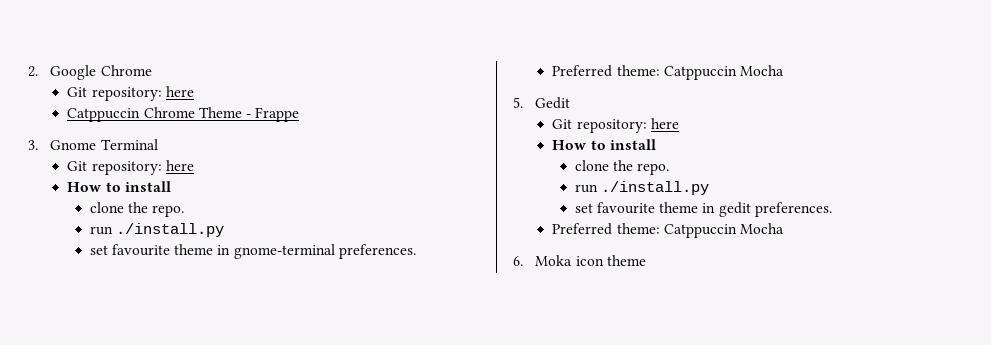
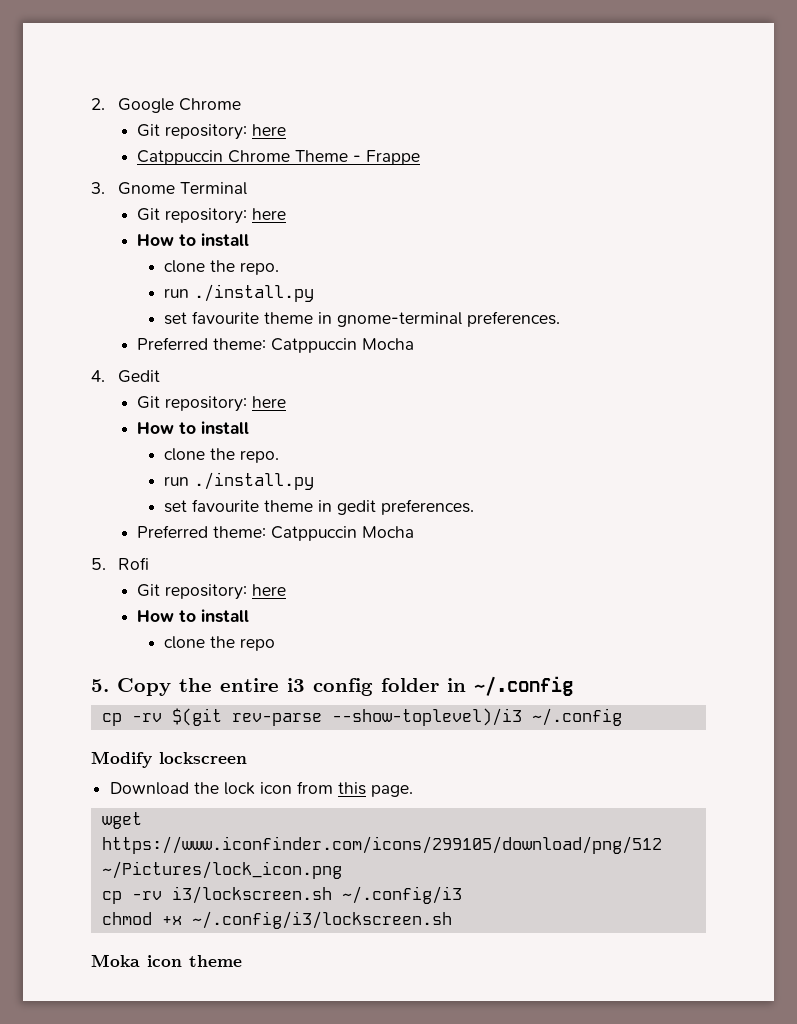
[513,97,523,108] 5. -> [91,370,105,382] 4.
[513,256,523,266] 6. -> [91,557,150,570] [137,584,287,600] [137,609,250,623] [164,636,276,651] [91,676,573,696] [101,708,622,726] [91,751,247,768] [110,781,414,797] [101,812,142,829] [101,836,662,854] [101,861,342,879] [101,886,462,904] [101,911,452,929] 5. Rofi // Git repository: here // How to install // clone the repo // 5. Copy the entire i3 config folder in ~/.config // cp -rv $(git rev-parse --show-toplevel)/i3 ~/.config // Modify lockscreen // Download the lock icon from this page. // wget https://www.iconfinder.com/icons/299105/download/png/512 ~/Pictures/lock_icon.png // cp -rv i3/lockscreen.sh ~/.config/i3 // chmod +x ~/.config/i3/lockscreen.sh //

